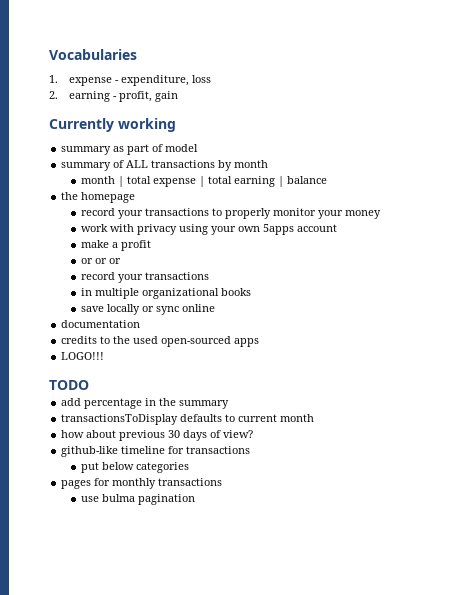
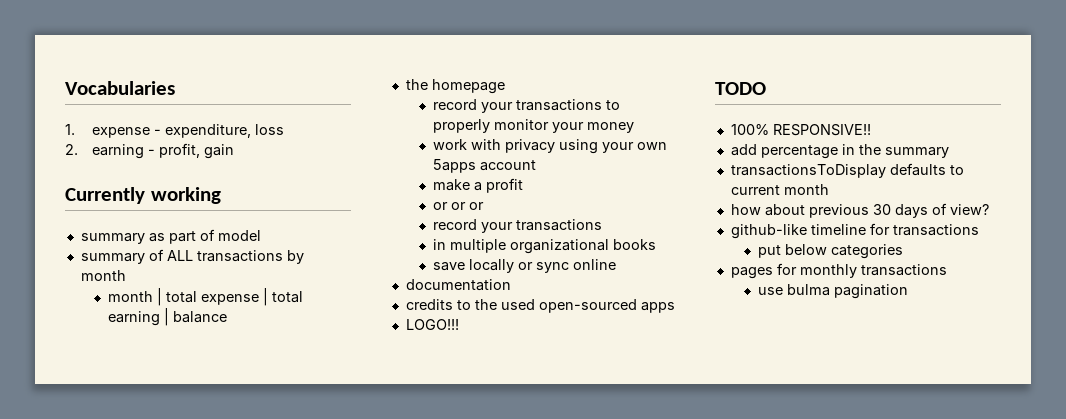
(89, 385) none -> [730,124,871,136] // 100% RESPONSIVE!!

